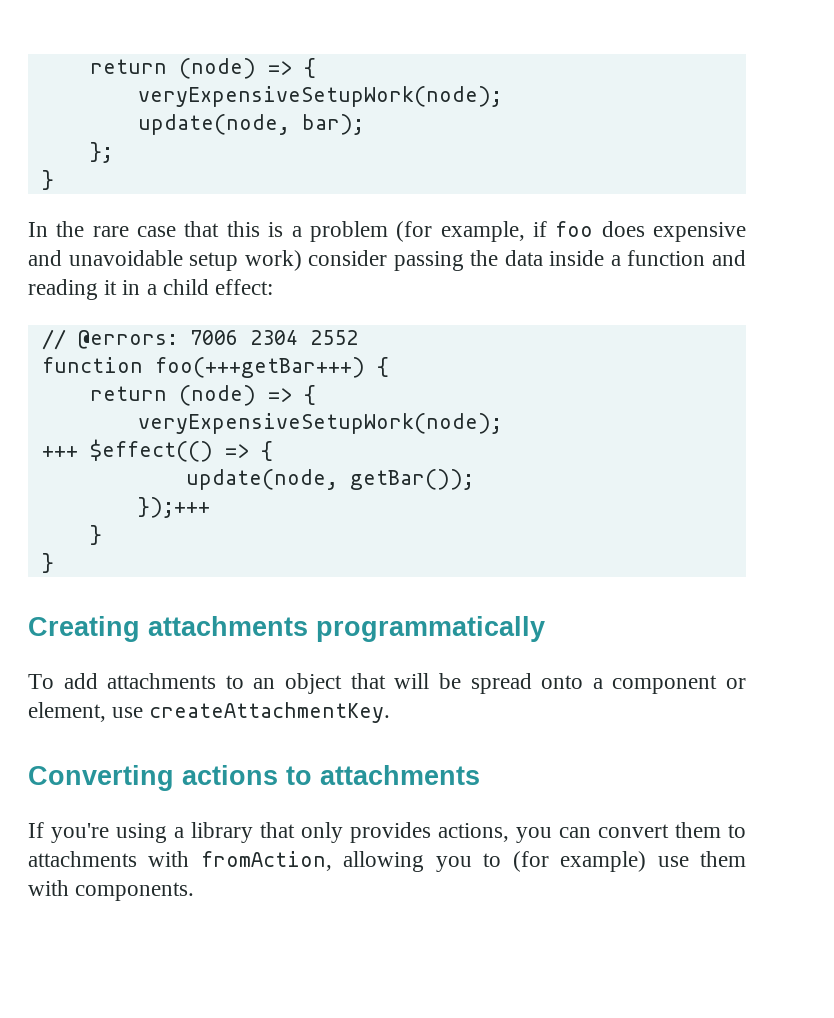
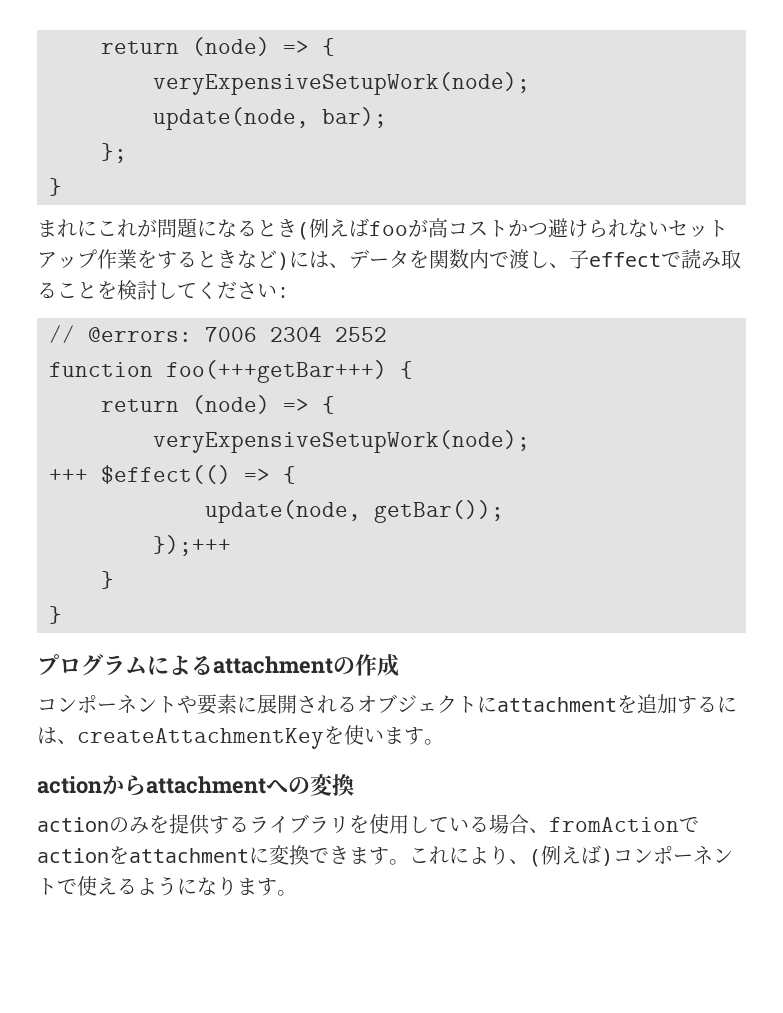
[28,221,746,242] [28,250,746,271] [28,279,274,300] In the rare case that this is a problem (for example, if foo does expensive and unavoidable setup work) consider passing the data inside a function and reading it in a child effect: -> [37,218,728,240] [37,249,741,270] [37,280,289,300] まれにこれが問題になるとき(例えばfooが高コストかつ避けられないセットアップ作業をするときなど)には、データを関数内で渡し、子effectで読み取ることを検討してください:
[28,616,545,642] [28,673,747,694] [28,702,391,723] [28,765,480,791] [28,822,746,843] [28,851,747,872] [28,880,195,901] Creating attachments programmatically // To add attachments to an object that will be spread onto a component or element, use createAttachmentKey. // Converting actions to attachments // If you're using a library that only provides actions, you can convert them to attachments with fromAction, allowing you to (for example) use them with components. -> [37,654,399,677] [37,694,737,715] [37,725,444,749] [37,774,354,796] [37,814,699,835] [37,845,733,867] [37,876,297,896] プログラムによるattachmentの作成 // コンポーネントや要素に展開されるオブジェクトにattachmentを追加するには、createAttachmentKeyを使います。 // actionからattachmentへの変換 // actionのみを提供するライブラリを使用している場合、fromActionでactionをattachmentに変換できます。これにより、(例えば)コンポーネントで使えるようになります。

